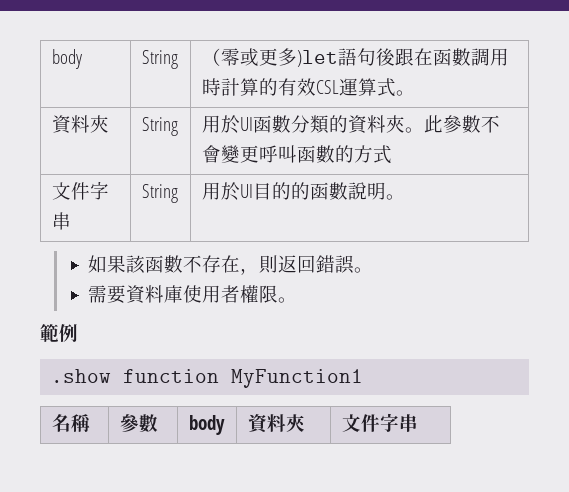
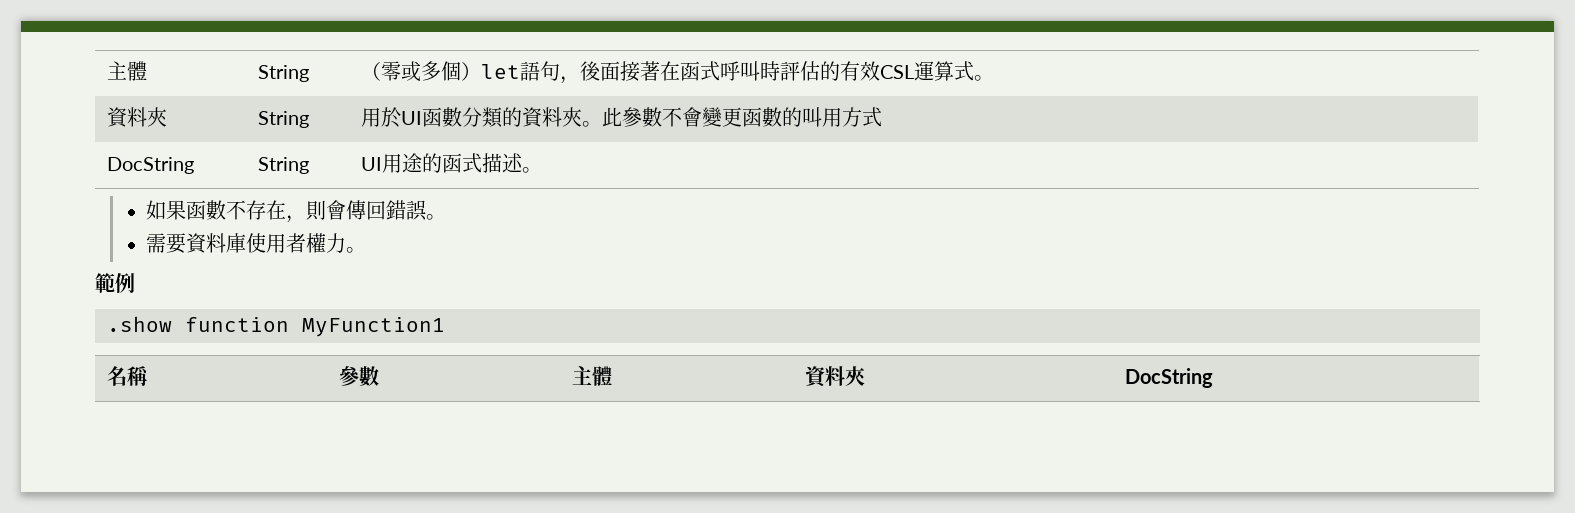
[51,49,82,69] body -> [107,61,148,81] 主體
[258,48,509,67] [201,78,259,96] 更多)let語句後跟在函數調用時計算 -> [421,61,821,84] 多個）let語句，後面接著在函式呼叫時評估
[258,145,354,163] 呼叫函數的 -> [742,107,843,127] 函數的叫用
[51,181,109,200] [51,212,71,230] [141,184,178,203] [201,182,386,201] 文件字串 | String | 用於UI目的的函數說明 -> [107,157,195,174] [258,157,310,174] [361,153,524,173] DocString | String | UI用途的函式描述
[125,255,145,274] 該 -> (187, 210) none
[277,255,297,273] 返 -> [326,200,367,220] 會傳
[258,285,278,303] 限 -> [326,233,347,253] 力
[188,415,225,435] [247,414,305,433] [341,413,418,432] body | 資料夾 | 文件字串 -> [572,366,613,386] [805,366,867,388] [1125,368,1214,388] 主體 | 資料夾 | DocString

